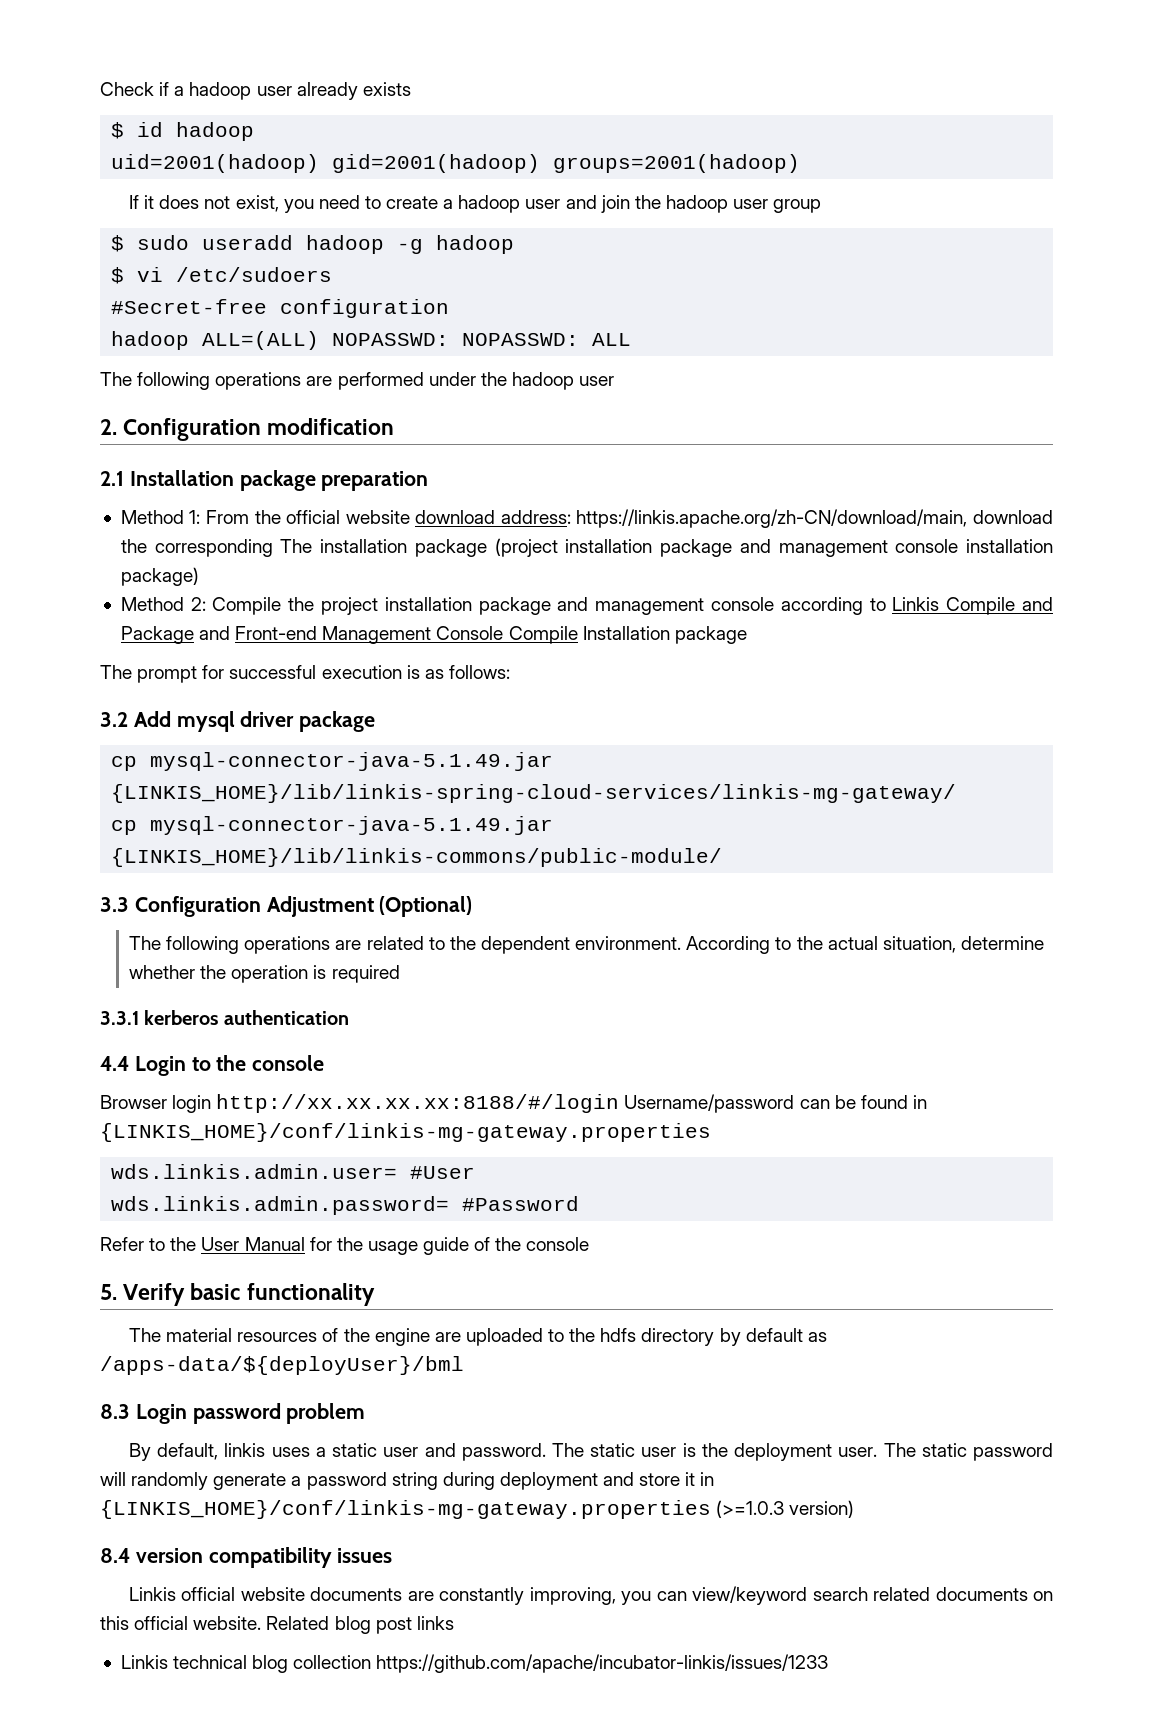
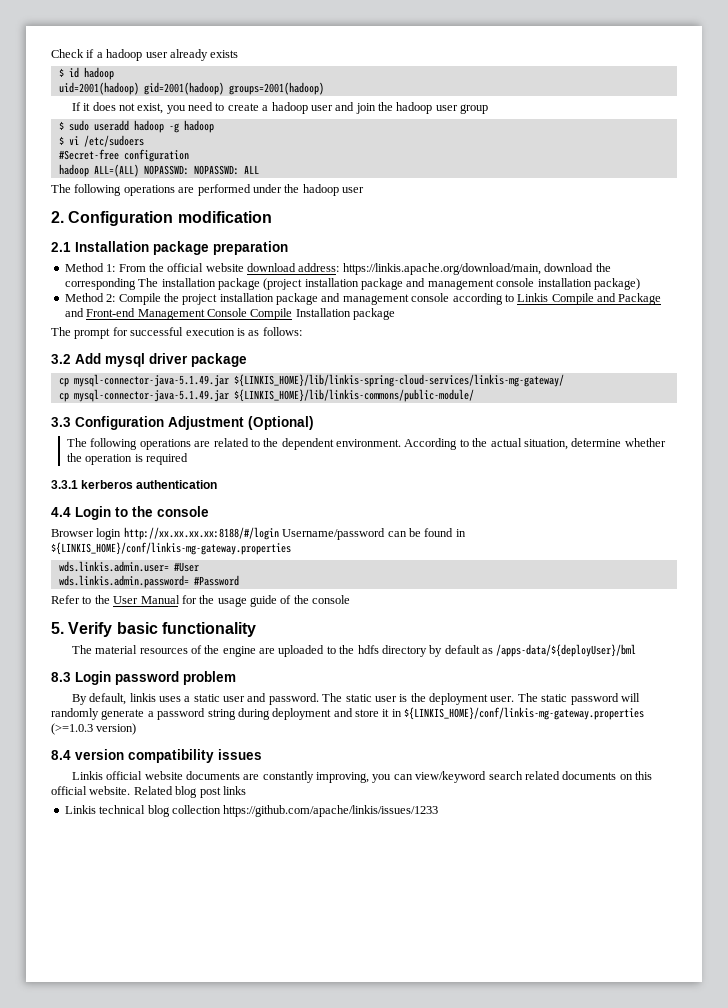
[576,509,968,528] https://linkis.apache.org/zh-CN/download/main, -> [342,263,541,275] https://linkis.apache.org/download/main,
[111,784,957,803] [111,816,554,835] [111,848,723,867] {LINKIS_HOME}/lib/linkis-spring-cloud-services/linkis-mg-gateway/ // cp mysql-connector-java-5.1.49.jar {LINKIS_HOME}/lib/linkis-commons/public-module/ -> [233,374,564,387] [58,389,474,402] ${LINKIS_HOME}/lib/linkis-spring-cloud-services/linkis-mg-gateway/ // cp mysql-connector-java-5.1.49.jar ${LINKIS_HOME}/lib/linkis-commons/public-module/
[100,1123,711,1142] {LINKIS_HOME}/conf/linkis-mg-gateway.properties -> [51,542,291,555] ${LINKIS_HOME}/conf/linkis-mg-gateway.properties
[100,1500,711,1519] {LINKIS_HOME}/conf/linkis-mg-gateway.properties -> [404,707,645,720] ${LINKIS_HOME}/conf/linkis-mg-gateway.properties
[376,1654,829,1673] https://github.com/apache/incubator-linkis/issues/1233 -> [223,805,439,817] https://github.com/apache/linkis/issues/1233

